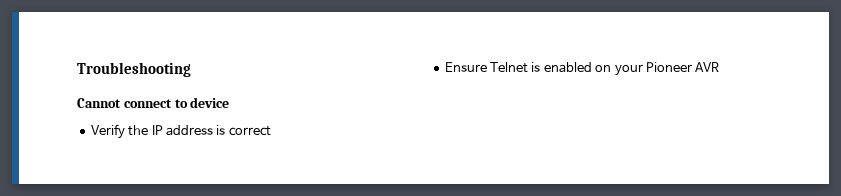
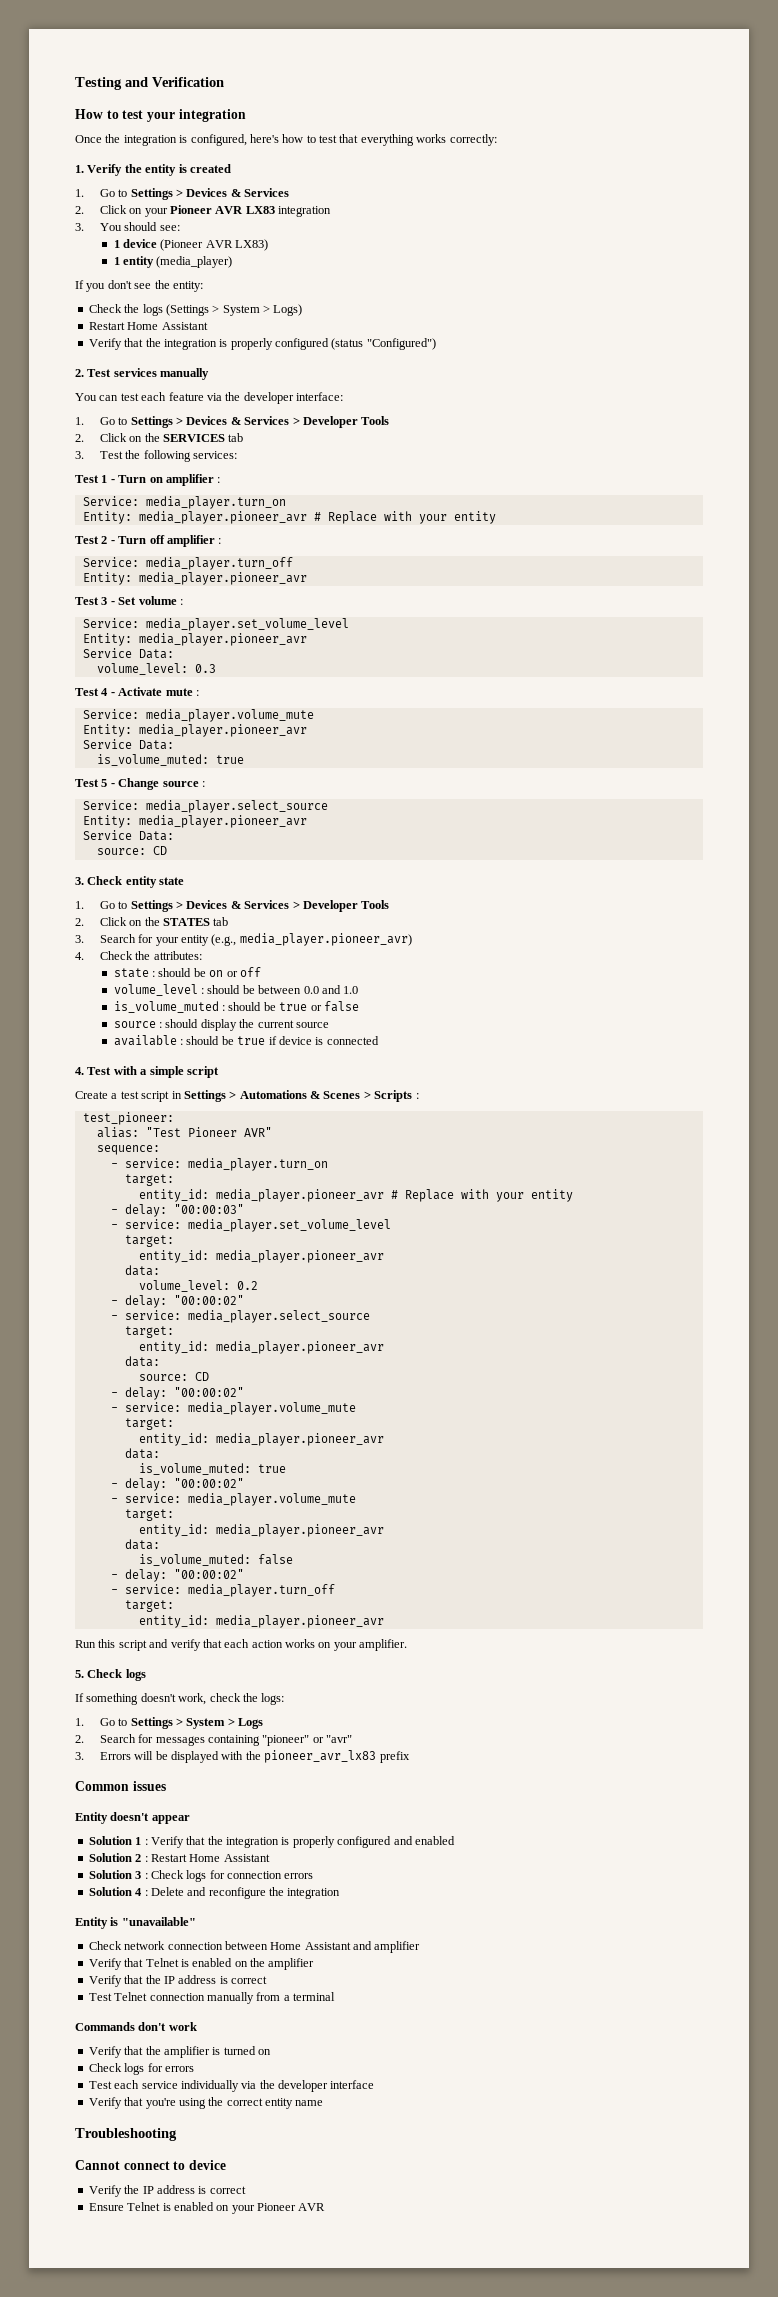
(77, 69) none -> [75,77,224,90] [75,109,246,122] [75,134,497,146] [75,164,231,176] [75,188,290,200] [75,205,332,217] [75,222,180,231] [113,239,269,251] [113,256,233,268] [75,280,203,292] [88,304,303,316] [88,322,208,330] [88,338,436,350] [75,368,210,380] [75,392,343,404] [75,416,390,428] [75,433,244,442] [75,450,238,462] [75,474,221,486] [82,496,286,509] [82,511,496,524] [75,535,222,547] [82,557,293,570] [82,572,307,585] [75,596,183,605] [82,618,349,631] [82,633,307,646] [82,648,174,659] [96,663,216,675] [75,687,199,696] [82,709,314,722] [82,724,307,737] [82,739,174,750] [96,754,244,766] [75,778,205,790] [82,800,328,813] [82,815,307,828] [82,830,174,841] [96,846,167,855] [75,876,185,888] [75,900,390,912] [75,917,229,926] [75,933,412,946] [75,951,202,960] [113,967,261,978] [113,984,359,996] [113,1001,359,1013] [113,1019,329,1031] [113,1035,379,1046] [75,1066,219,1078] [75,1090,419,1102] [82,1112,174,1125] [96,1127,272,1138] [96,1145,160,1155] [110,1158,328,1171] [124,1174,174,1186] [138,1189,573,1202] [110,1204,244,1217] [110,1219,391,1232] [124,1235,174,1247] [138,1250,384,1263] [124,1265,160,1276] [138,1280,258,1292] [110,1295,244,1308] [110,1310,370,1323] [124,1326,174,1338] [138,1341,384,1354] [124,1356,160,1367] [138,1372,209,1381] [110,1387,244,1400] [110,1402,356,1415] [124,1418,174,1430] [138,1433,384,1446] [124,1448,160,1459] [138,1463,286,1475] [110,1478,244,1491] [110,1493,356,1506] [124,1509,174,1521] [138,1524,384,1537] [124,1539,160,1550] [138,1554,293,1566] [110,1569,244,1582] [110,1584,335,1597] [124,1600,174,1612] [138,1615,384,1628] [75,1639,408,1651] [75,1669,146,1681] [75,1693,285,1705] [75,1717,264,1729] [75,1734,353,1746] [75,1750,410,1763] [75,1781,166,1791] [75,1812,190,1824] [88,1836,455,1848] [88,1853,270,1862] [88,1870,314,1882] [88,1887,341,1899] [75,1917,196,1929] [88,1941,421,1953] [88,1958,315,1970] [88,1975,267,1987] [88,1992,335,2004] [75,2022,197,2031] [88,2046,271,2058] [88,2063,194,2075] [88,2080,375,2092] [88,2097,324,2109] Testing and Verification // How to test your integration // Once the integration is configured, here's how to test that everything works correctly: // 1. Verify the entity is created // 1. Go to Settings > Devices & Services // 2. Click on your Pioneer AVR LX83 integration // 3. You should see: // 1 device (Pioneer AVR LX83) // 1 entity (media_player) // If you don't see the entity: // Check the logs (Settings > System > Logs) // Restart Home Assistant // Verify that the integration is properly configured (status "Configured") // 2. Test services manually // You can test each feature via the developer interface: // 1. Go to Settings > Devices & Services > Developer Tools // 2. Click on the SERVICES tab // 3. Test the following services: // Test 1 - Turn on amplifier : // Service: media_player.turn_on // Entity: media_player.pioneer_avr # Replace with your entity // Test 2 - Turn off amplifier : // Service: media_player.turn_off // Entity: media_player.pioneer_avr // Test 3 - Set volume : // Service: media_player.set_volume_level // Entity: media_player.pioneer_avr // Service Data: // volume_level: 0.3 // Test 4 - Activate mute : // Service: media_player.volume_mute // Entity: media_player.pioneer_avr // Service Data: // is_volume_muted: true // Test 5 - Change source : // Service: media_player.select_source // Entity: media_player.pioneer_avr // Service Data: // source: CD // 3. Check entity state // 1. Go to Settings > Devices & Services > Developer Tools // 2. Click on the STATES tab // 3. Search for your entity (e.g., media_player.pioneer_avr) // 4. Check the attributes: // state : should be on or off // volume_level : should be between 0.0 and 1.0 // is_volume_muted : should be true or false // source : should display the current source // available : should be true if device is connected // 4. Test with a simple script // Create a test script in Settings > Automations & Scenes > Scripts : // test_pioneer: // alias: "Test Pioneer AVR" // sequence: // - service: media_player.turn_on // target: // entity_id: media_player.pioneer_avr # Replace with your entity // - delay: "00:00:03" // - service: media_player.set_volume_level // target: // entity_id: media_player.pioneer_avr // data: // volume_level: 0.2 // - delay: "00:00:02" // - service: media_player.select_source // target: // entity_id: media_player.pioneer_avr // data: // source: CD // - delay: "00:00:02" // - service: media_player.volume_mute // target: // entity_id: media_player.pioneer_avr // data: // is_volume_muted: true // - delay: "00:00:02" // - service: media_player.volume_mute // target: // entity_id: media_player.pioneer_avr // data: // is_volume_muted: false // - delay: "00:00:02" // - service: media_player.turn_off // target: // entity_id: media_player.pioneer_avr // Run this script and verify that each action works on your amplifier. // 5. Check logs // If something doesn't work, check the logs: // 1. Go to Settings > System > Logs // 2. Search for messages containing "pioneer" or "avr" // 3. Errors will be displayed with the pioneer_avr_lx83 prefix // Common issues // Entity doesn't appear // Solution 1 : Verify that the integration is properly configured and enabled // Solution 2 : Restart Home Assistant // Solution 3 : Check logs for connection errors // Solution 4 : Delete and reconfigure the integration // Entity is "unavailable" // Check network connection between Home Assistant and amplifier // Verify that Telnet is enabled on the amplifier // Verify that the IP address is correct // Test Telnet connection manually from a terminal // Commands don't work // Verify that the amplifier is turned on // Check logs for errors // Test each service individually via the developer interface // Verify that you're using the correct entity name //

